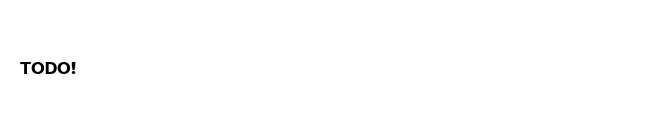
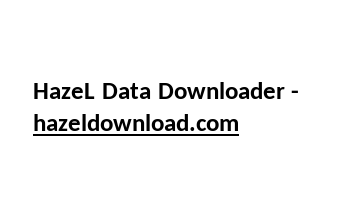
[20,62,76,74] TODO! -> [33,82,300,99] [33,114,239,131] HazeL Data Downloader - hazeldownload.com

